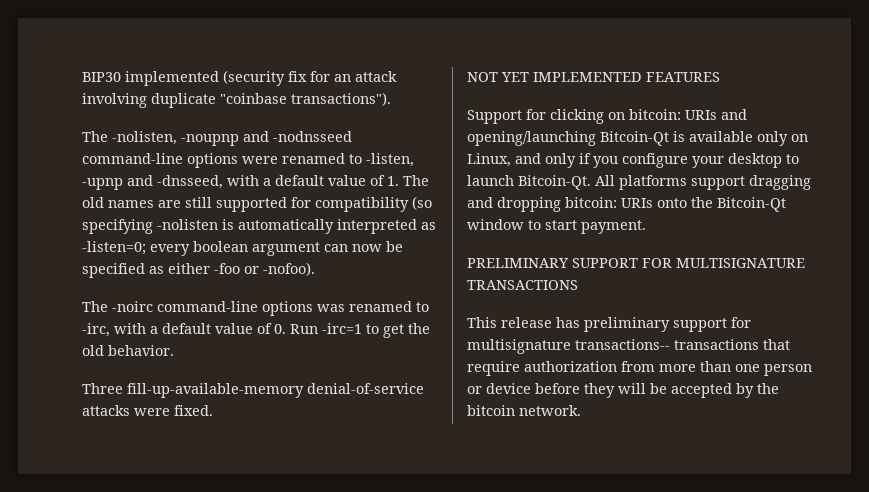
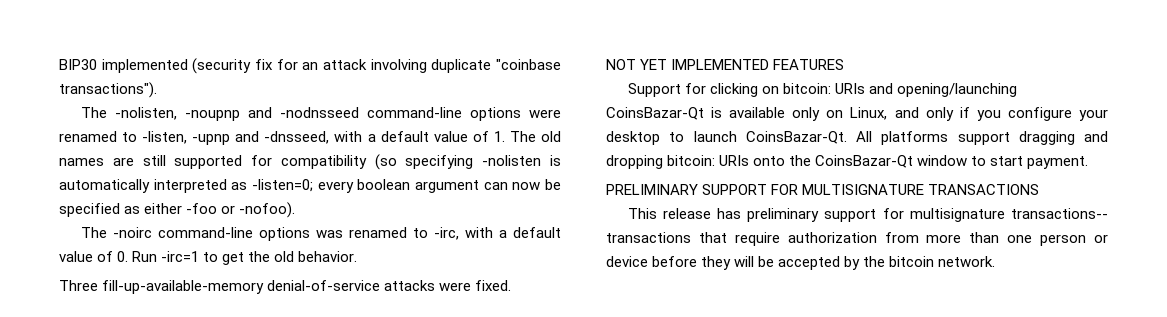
[600,131,669,146] Bitcoin-Qt -> [606,107,704,120] CoinsBazar-Qt
[518,175,591,190] Bitcoin-Qt. -> [745,131,847,144] CoinsBazar-Qt.
[717,197,786,212] Bitcoin-Qt -> [815,155,914,168] CoinsBazar-Qt

